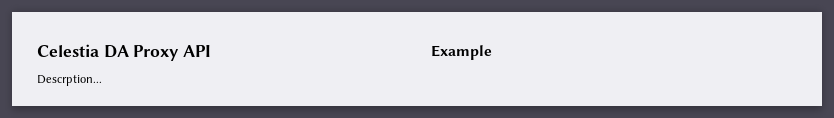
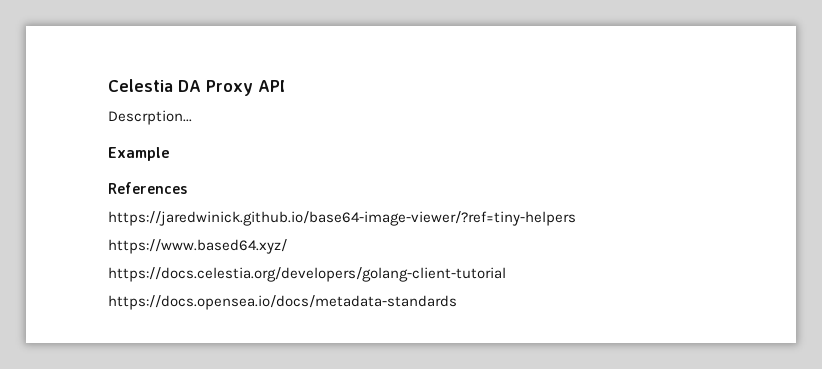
(492, 52) none -> [108,182,187,194] [108,211,576,226] [108,239,287,254] [108,267,506,282] [108,295,457,310] // References // https://jaredwinick.github.io/base64-image-viewer/?ref=tiny-helpers // https://www.based64.xyz/ // https://docs.celestia.org/developers/golang-client-tutorial // https://docs.opensea.io/docs/metadata-standards

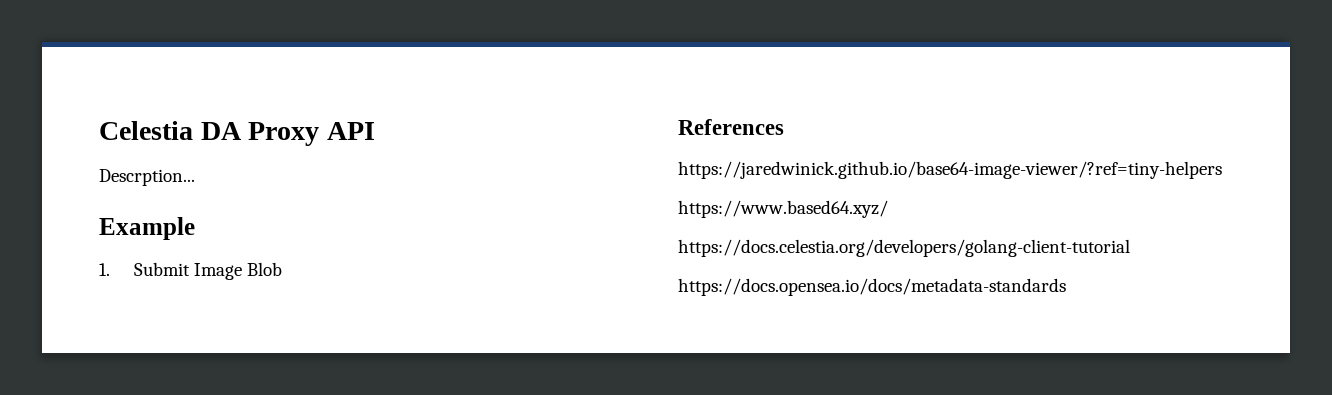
(170, 154) none -> [99,262,283,280] // 1. Submit Image Blob

